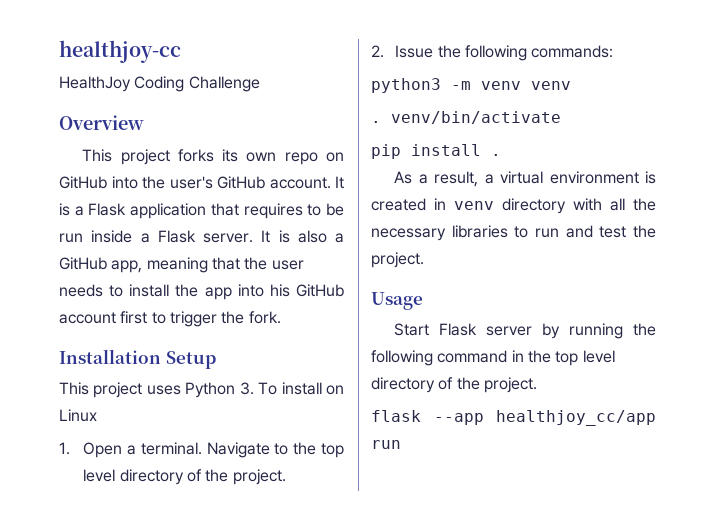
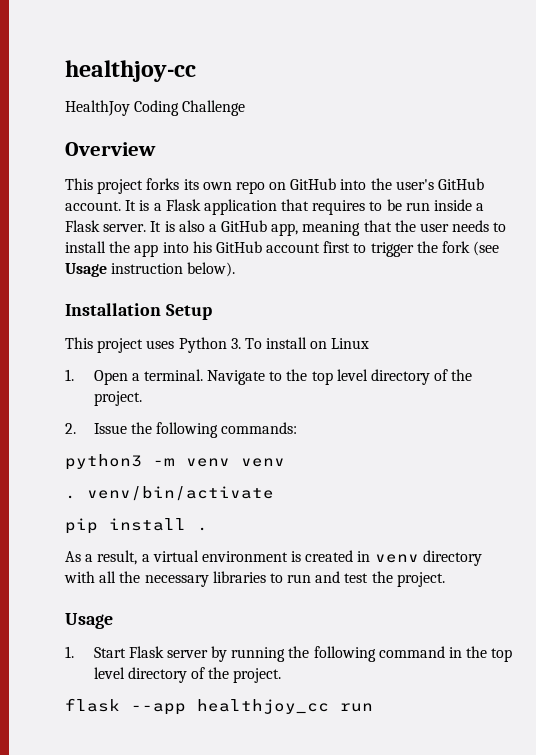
[248,311,281,324] fork. -> [442,241,500,256] [65,262,236,277] fork (see Usage instruction below).
(423, 301) none -> [65,646,74,658] 1.
[496,410,656,426] healthjoy_cc/app -> [197,699,329,714] healthjoy_cc

